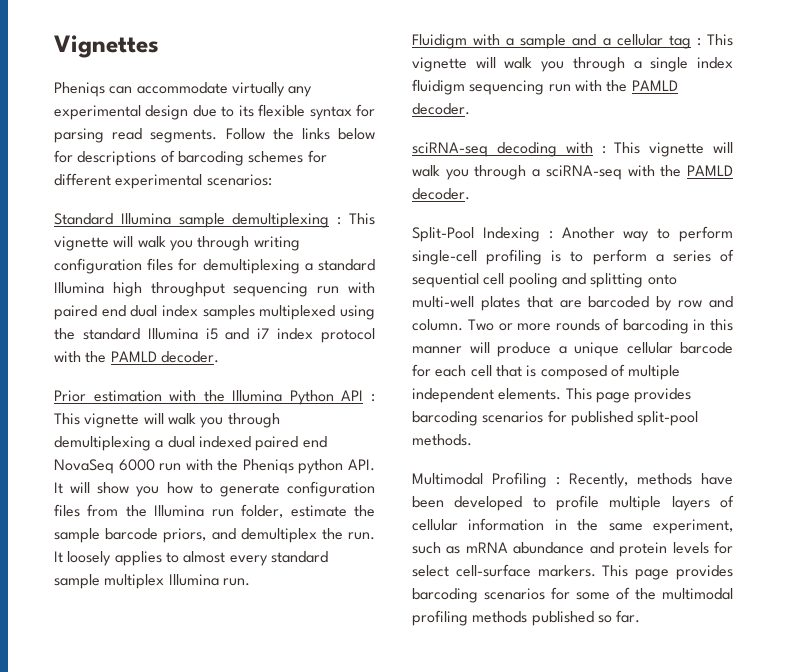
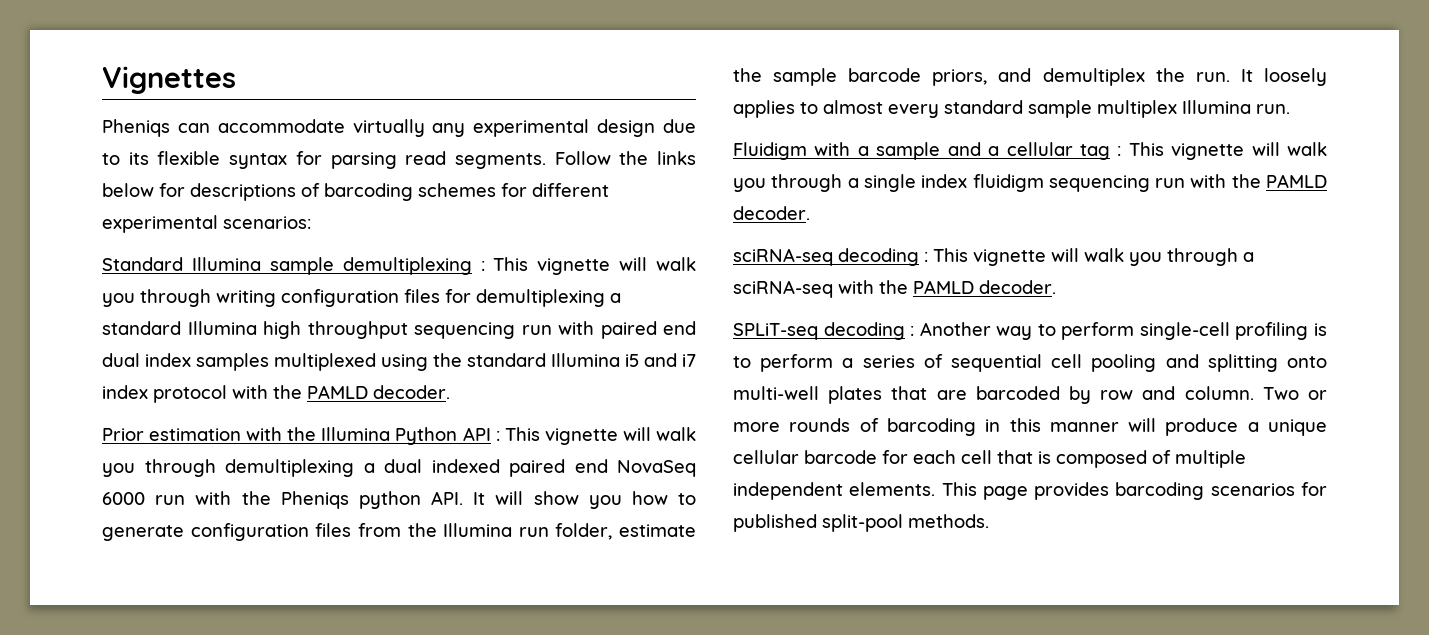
[565,142,593,154] with -> (919, 257) none
[412,227,540,242] Split-Pool Indexing -> [733,322,905,340] SPLiT-seq decoding
[412,472,733,488] [412,495,734,511] [412,518,733,534] [412,541,733,557] [412,564,733,580] [412,587,733,603] [412,610,641,626] // Multimodal Profiling : Recently, methods have been developed to profile multiple layers of cellular information in the same experiment, such as mRNA abundance and protein levels for select cell-surface markers. This page provides barcoding scenarios for some of the multimodal profiling methods published so far. -> (989, 521) none

